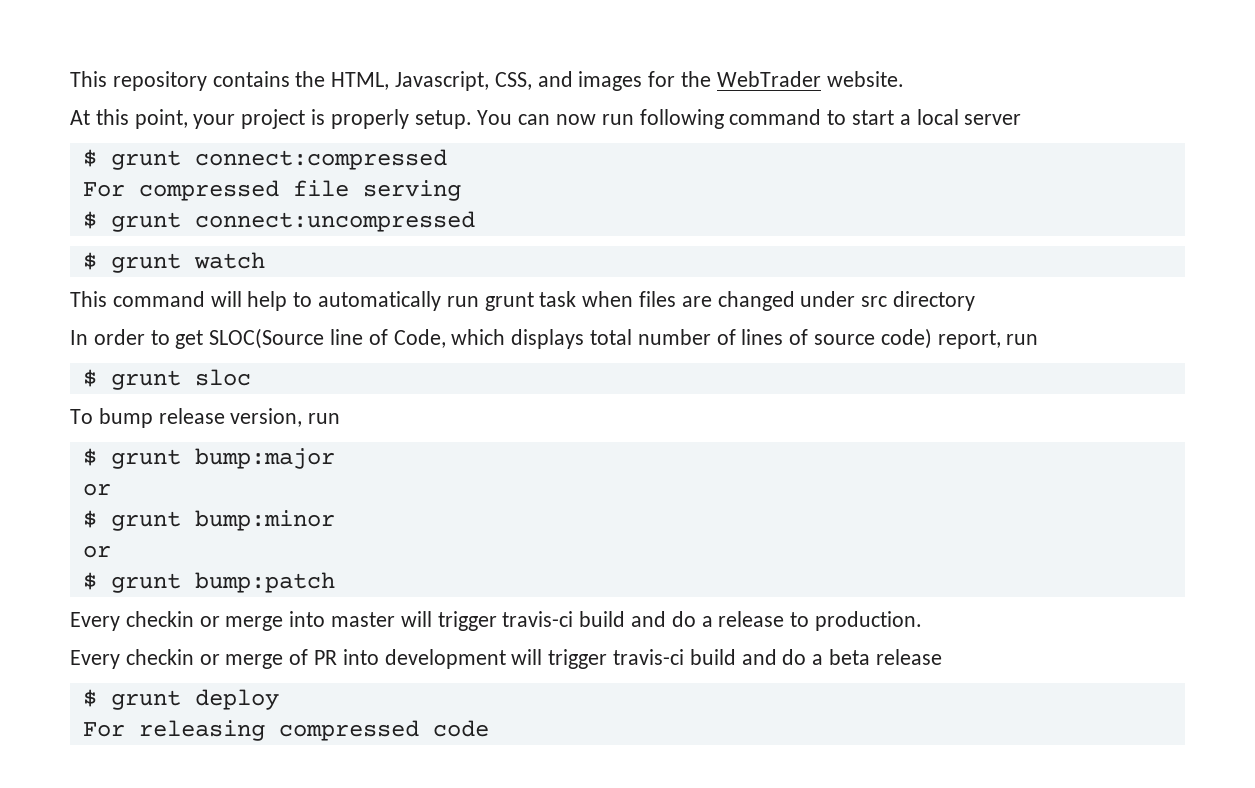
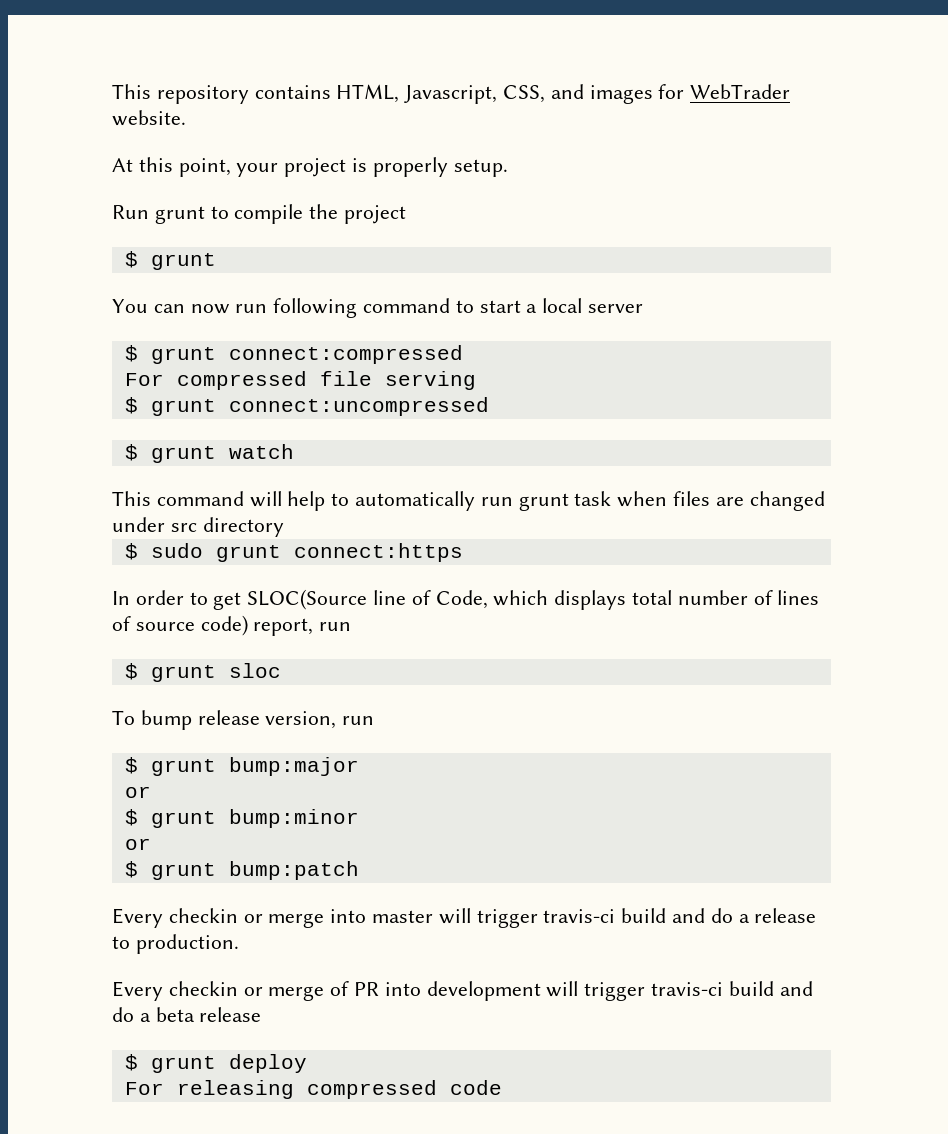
[295,71,326,87] the -> (331, 92) none
[681,71,712,87] the -> (685, 91) none
(472, 119) none -> [112,204,407,224] [124,251,216,270] // Run grunt to compile the project // $ grunt //
(976, 301) none -> [124,543,463,562] // $ sudo grunt connect:https

